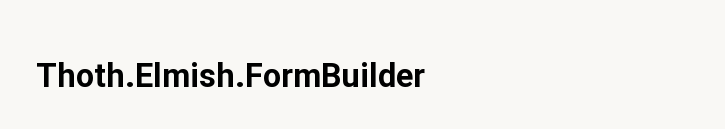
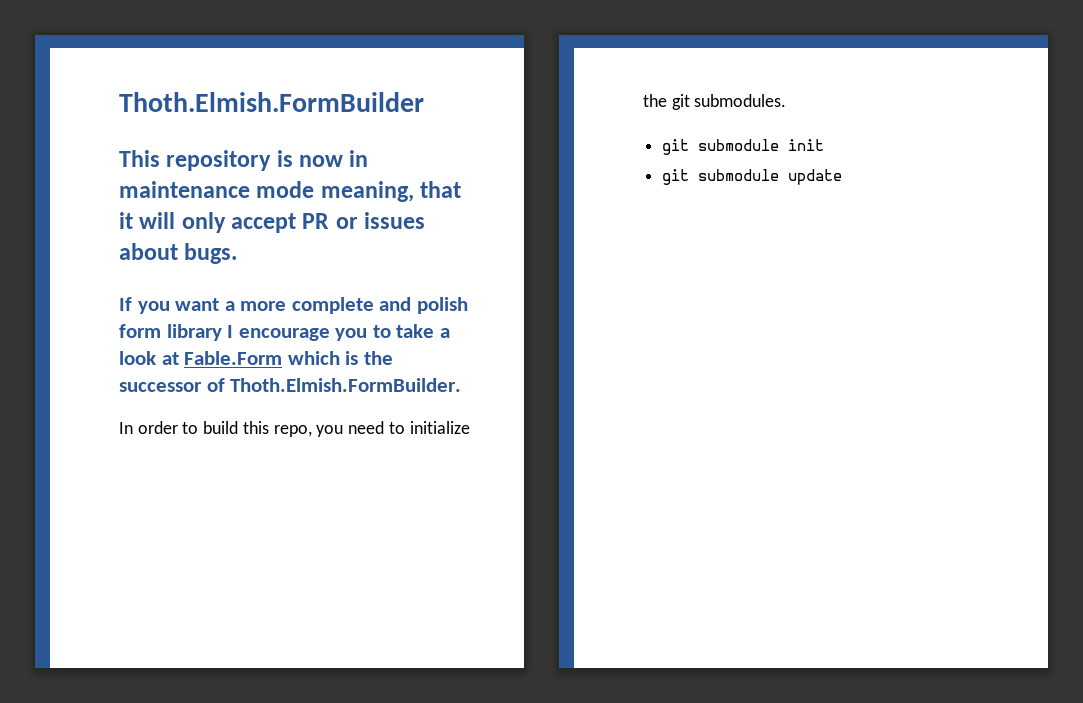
(425, 74) none -> [119,150,369,171] [119,181,462,202] [119,212,426,233] [119,243,238,264] [119,297,468,314] [119,324,450,341] [119,351,393,365] [119,378,462,392] [119,421,470,437] [643,94,787,110] [662,139,825,155] [662,169,843,185] // This repository is now in maintenance mode meaning, that it will only accept PR or issues about bugs. // If you want a more complete and polish form library I encourage you to take a look at Fable.Form which is the successor of Thoth.Elmish.FormBuilder. // In order to build this repo, you need to initialize the git submodules. // git submodule init // git submodule update

